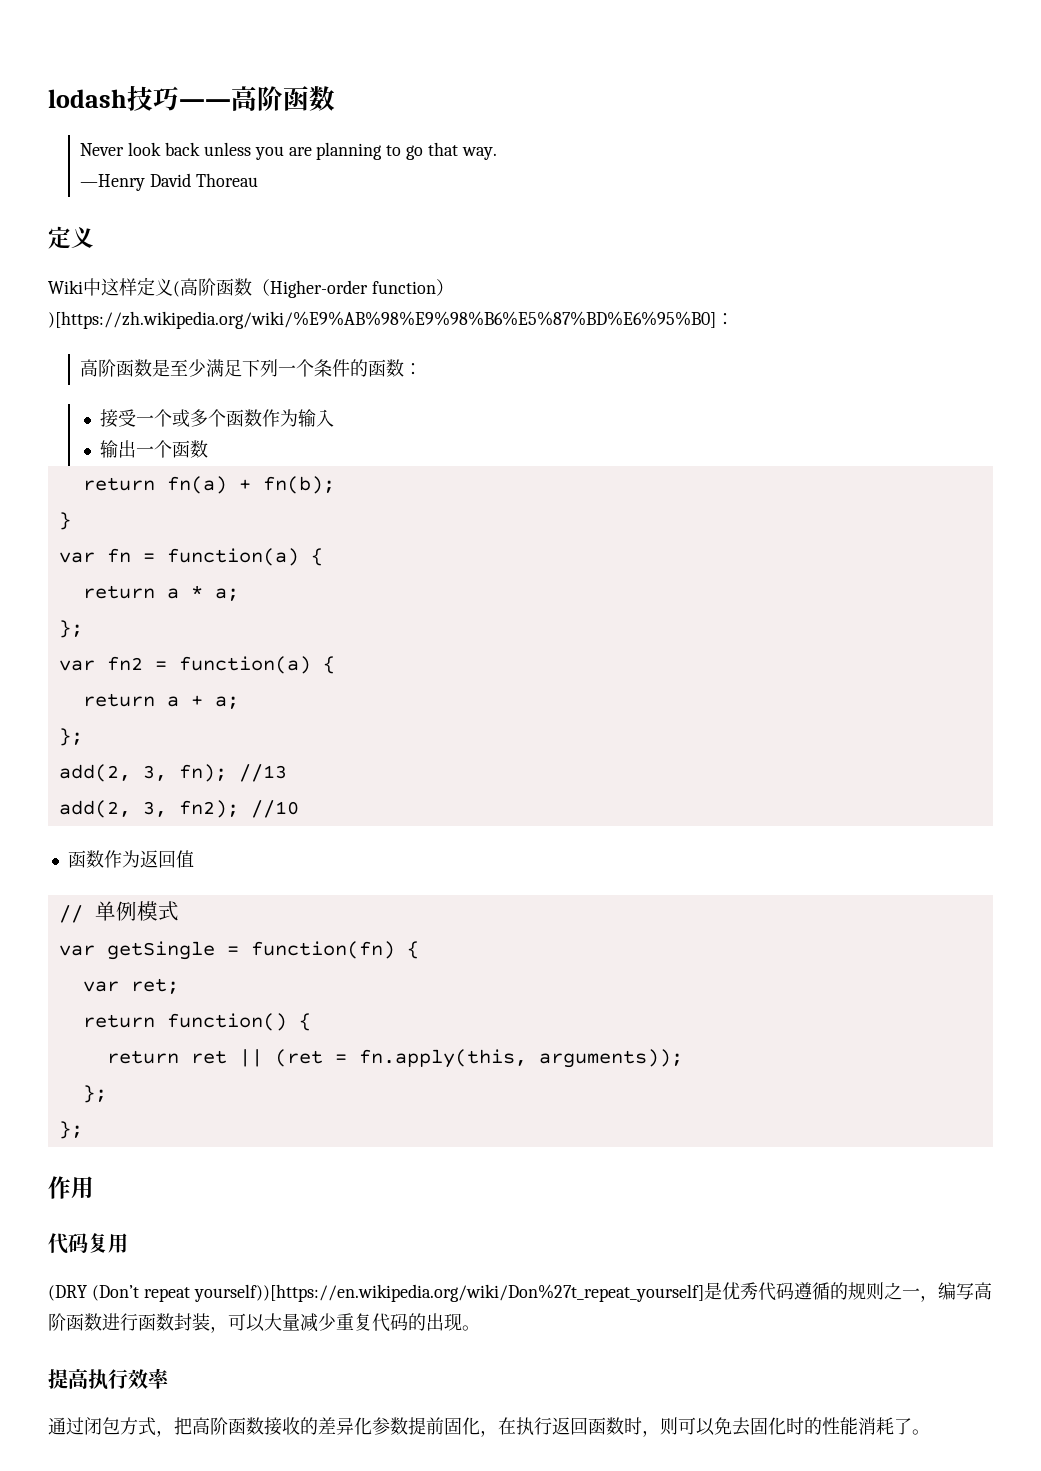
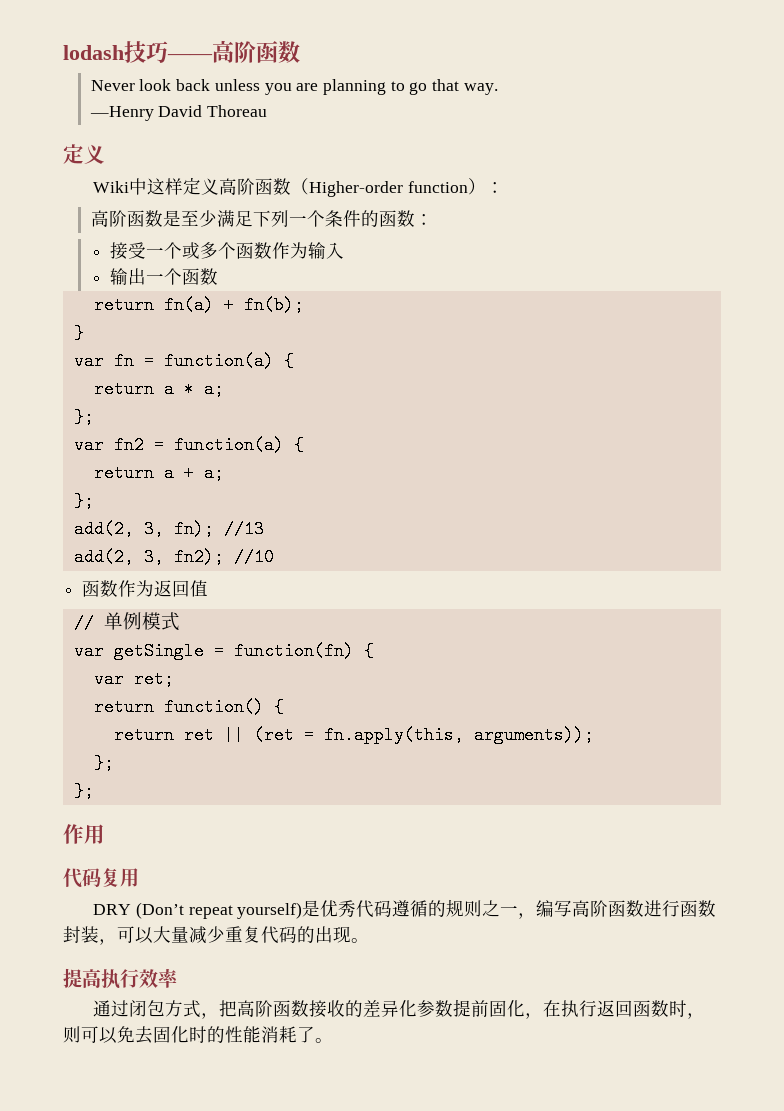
[173,281,180,297] ( -> (220, 186) none
[48,311,716,329] )[https://zh.wikipedia.org/wiki/%E9%AB%98%E9%98%B6%E5%87%BD%E6%95%B0] -> (487, 186) none
[48,1285,87,1301] (DRY -> [93,904,132,915] DRY
[193,1284,704,1302] yourself))[https://en.wikipedia.org/wiki/Don%27t_repeat_yourself] -> [237,902,303,919] yourself)

